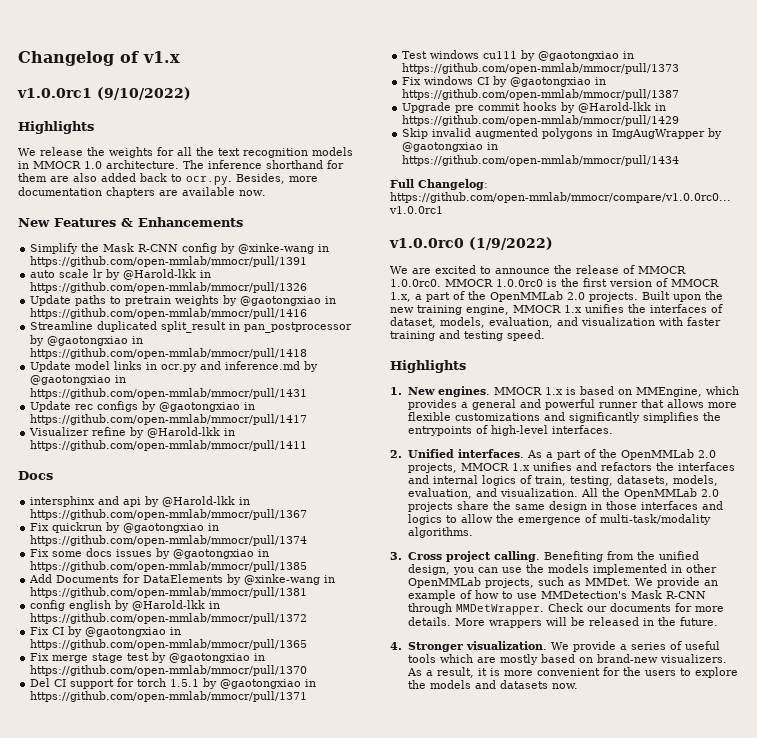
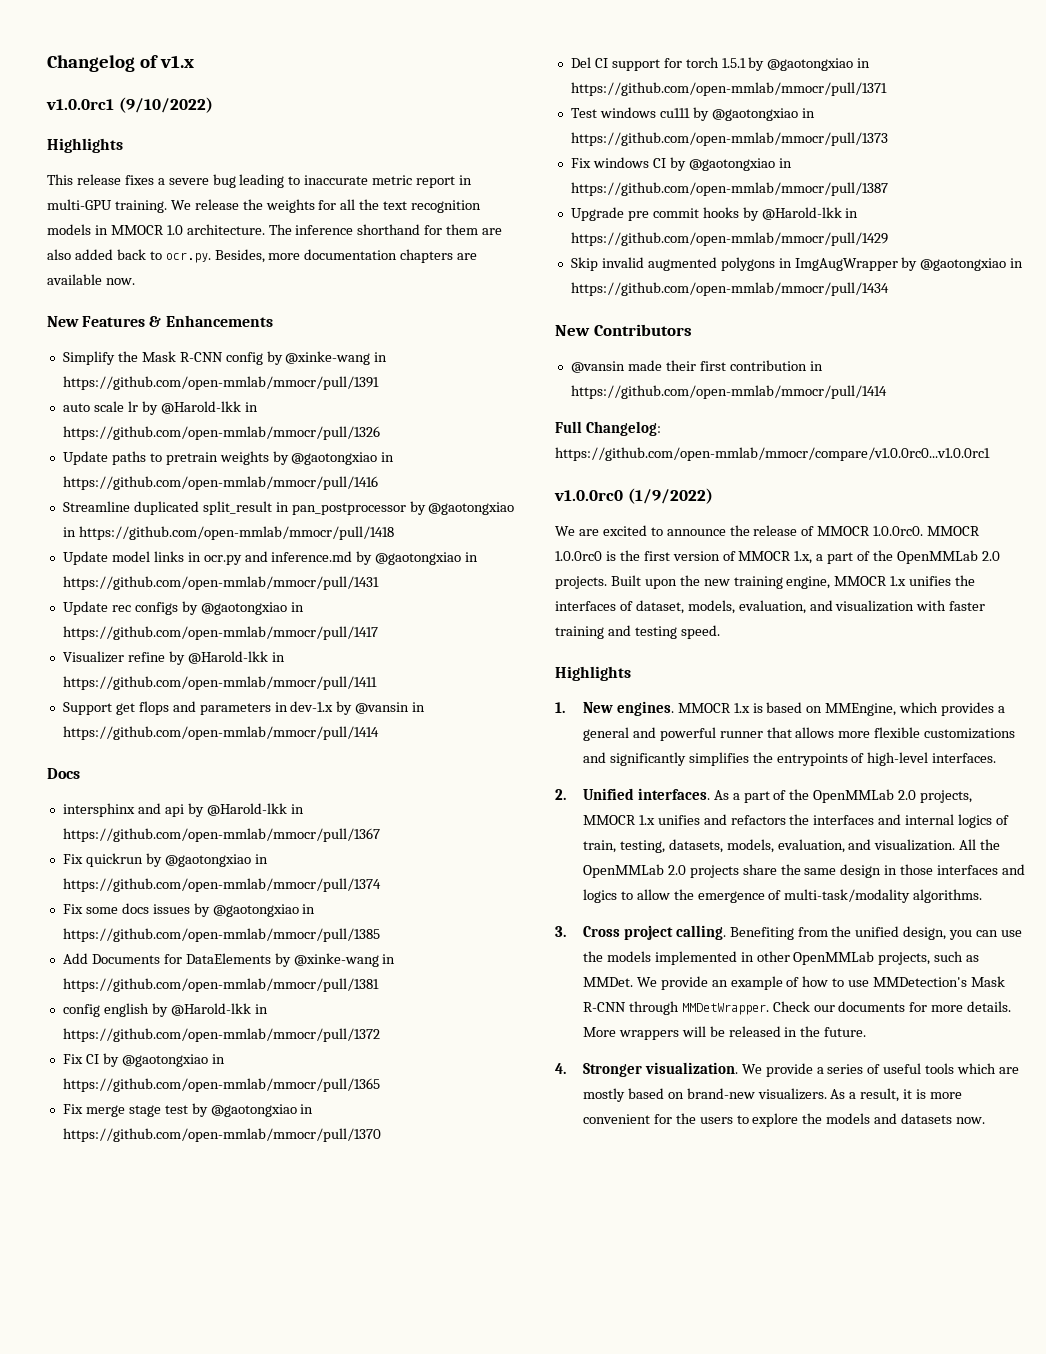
(94, 127) none -> [47,174,473,188] [47,199,167,213] This release fixes a severe bug leading to inaccurate metric report in multi-GPU training.
(308, 445) none -> [62,701,426,715] [62,726,379,740] // Support get flops and parameters in dev-1.x by @vansin in https://github.com/open-mmlab/mmocr/pull/1414
(680, 160) none -> [555,324,692,336] [570,360,823,373] [570,385,887,399] // New Contributors // @vansin made their first contribution in https://github.com/open-mmlab/mmocr/pull/1414

